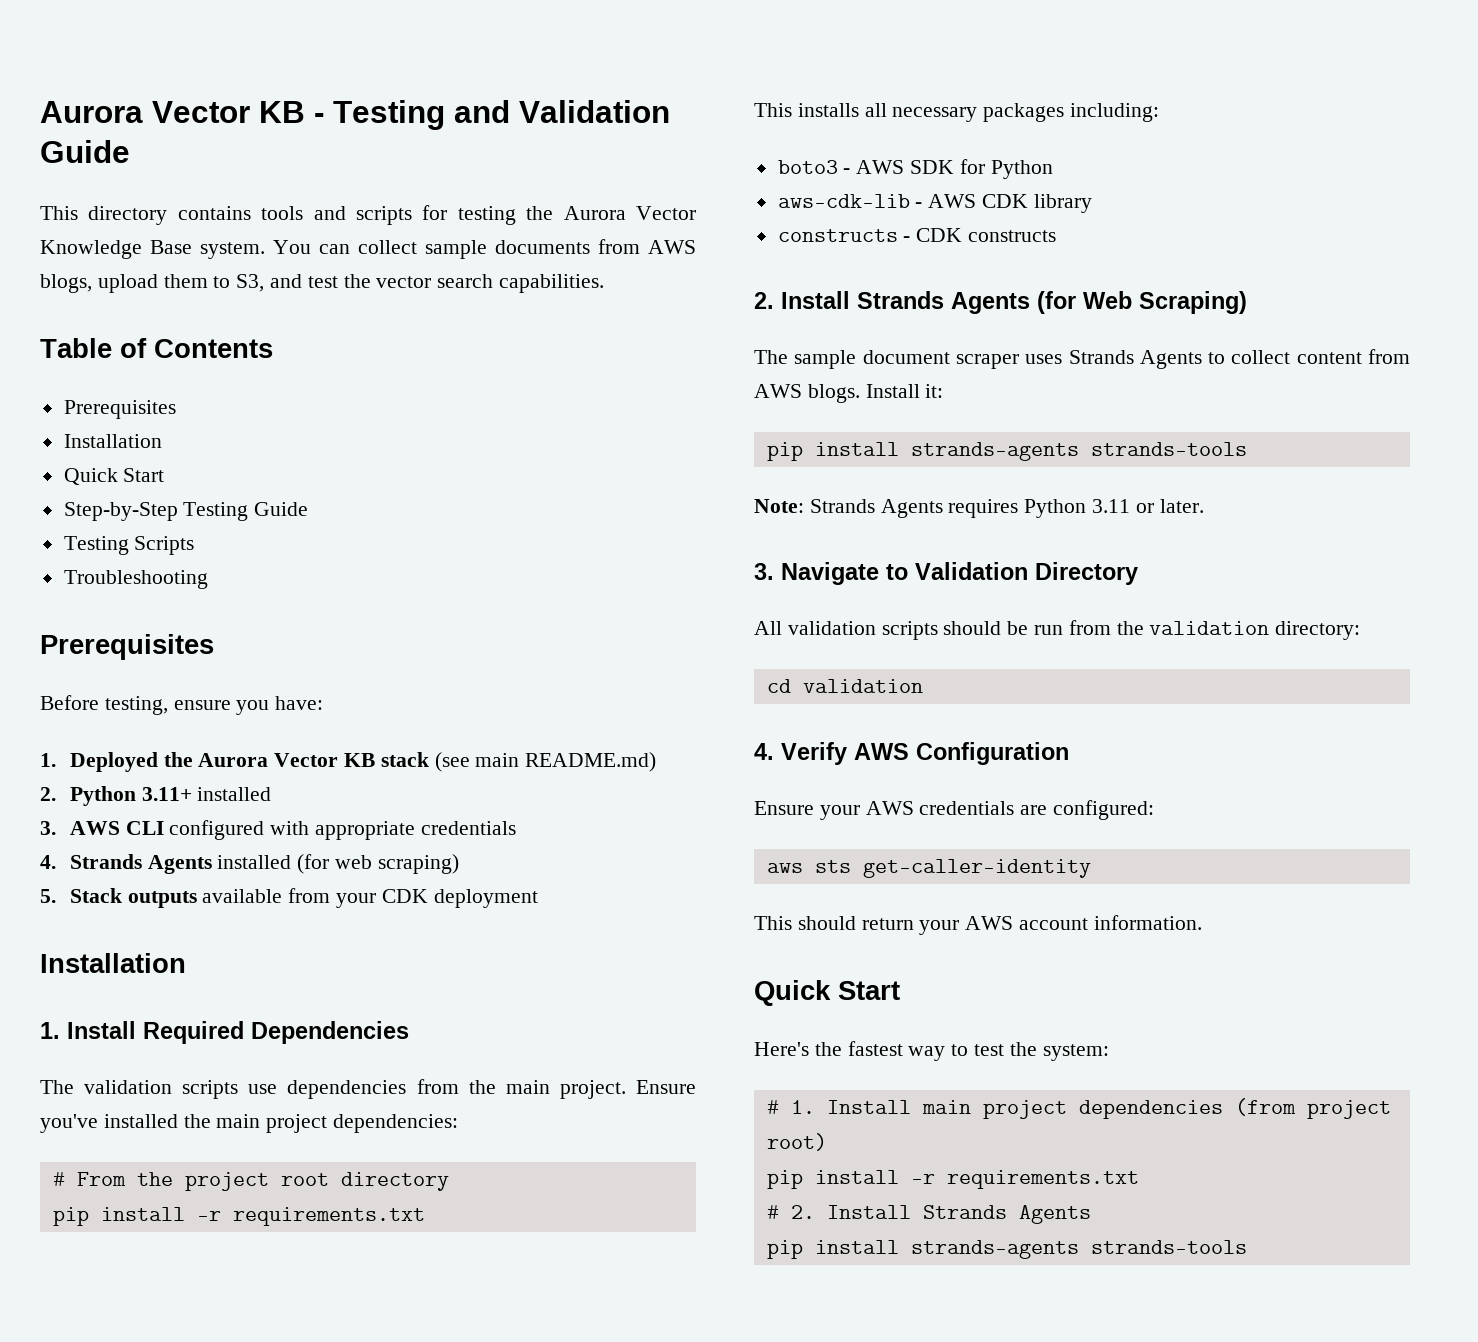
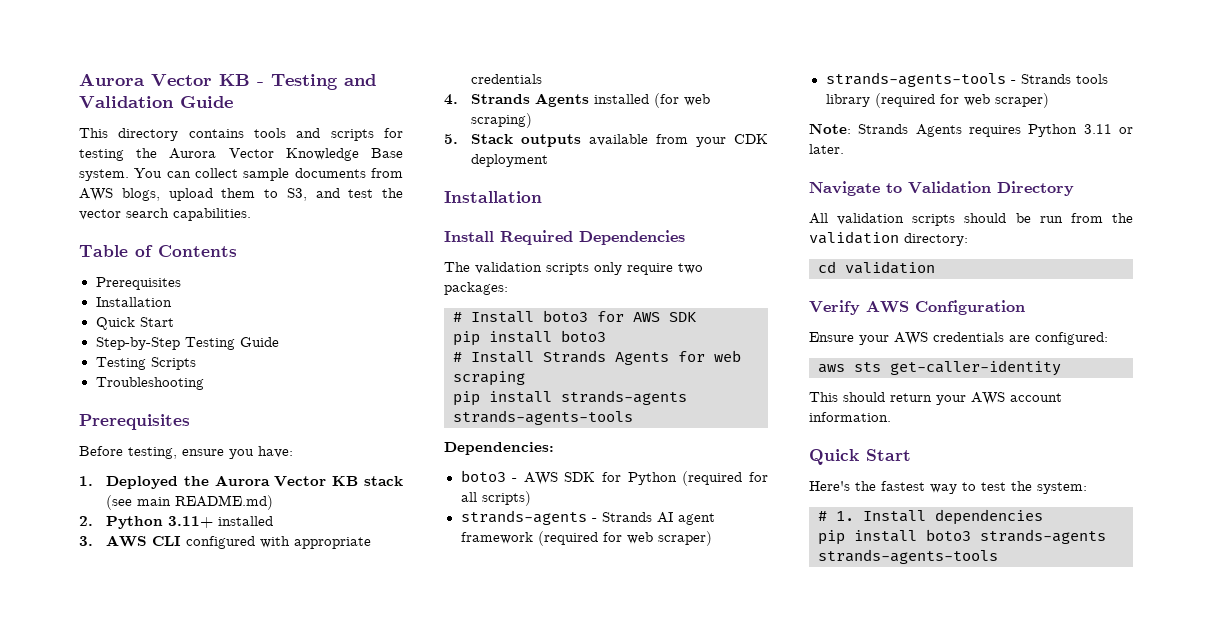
[40,1022,60,1039] 1. -> (542, 197) none
[248,1079,696,1099] [40,1114,459,1133] [52,1172,449,1191] [52,1207,425,1226] [754,103,1160,122] use dependencies from the main project. Ensure you've installed the main project dependencies: // # From the project root directory // pip install -r requirements.txt // This installs all necessary packages including: -> [594,262,703,275] [444,282,508,295] [453,310,697,323] [453,330,606,346] [453,350,741,365] [453,371,525,386] [453,390,687,406] [453,410,633,425] [444,442,554,455] only require two packages: // # Install boto3 for AWS SDK // pip install boto3 // # Install Strands Agents for web scraping // pip install strands-agents strands-agents-tools // Dependencies:
[777,194,1092,213] [777,228,1057,242] [754,291,1247,314] [754,349,1410,369] [754,384,944,403] [766,442,1247,461] // aws-cdk-lib - AWS CDK library // constructs - CDK constructs // 2. Install Strands Agents (for Web Scraping) // The sample document scraper uses Strands Agents to collect content from AWS blogs. Install it: // pip install strands-agents strands-tools -> [682,471,768,486] [460,491,531,506] [460,510,715,525] [460,531,712,546] [825,72,1108,87] [825,93,1049,108] (required for all scripts) // strands-agents - Strands AI agent framework (required for web scraper) // strands-agents-tools - Strands tools library (required for web scraper)
[754,563,774,580] 3. -> (844, 149) none
[754,743,774,760] 4. -> (935, 267) none
[921,1098,1391,1119] [766,1133,827,1151] [766,1170,1139,1189] [766,1205,1091,1224] [766,1240,1247,1259] main project dependencies (from project root) // pip install -r requirements.txt // # 2. Install Strands Agents // pip install strands-agents strands-tools -> [935,509,1043,525] [818,529,1106,545] [818,549,998,564] dependencies // pip install boto3 strands-agents strands-agents-tools

